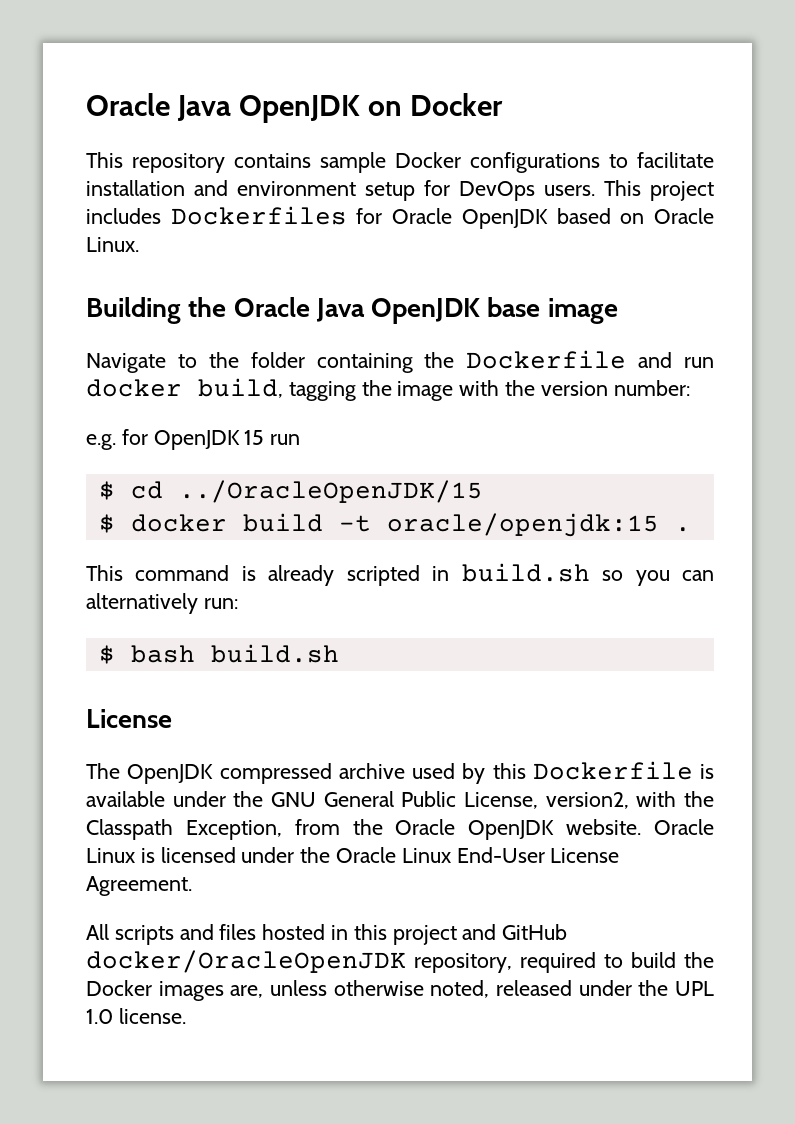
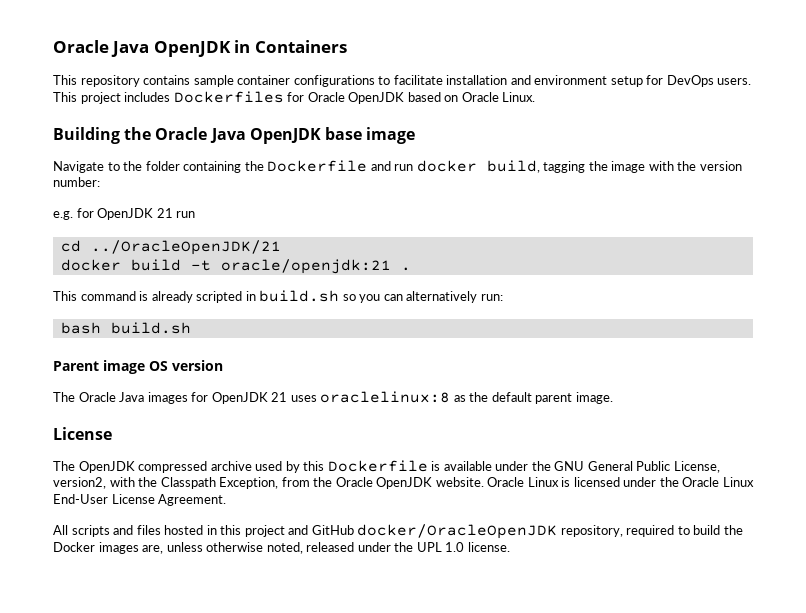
[86,93,504,123] Oracle Java OpenJDK on Docker -> [53,40,347,57] Oracle Java OpenJDK in Containers
[395,152,461,168] Docker -> [237,75,291,85] container
[244,430,265,445] 15 -> [156,208,173,218] 21
[98,480,483,503] [98,514,115,533] $ cd ../OracleOpenJDK/15 // $ -> [60,240,281,255] cd ../OracleOpenJDK/21 //
[386,513,659,537] oracle/openjdk:15 -> [220,259,391,274] oracle/openjdk:21
[98,645,115,664] $ -> (503, 297) none
(339, 653) none -> [53,360,223,374] [53,391,613,404] // Parent image OS version // The Oracle Java images for OpenJDK 21 uses oraclelinux:8 as the default parent image.

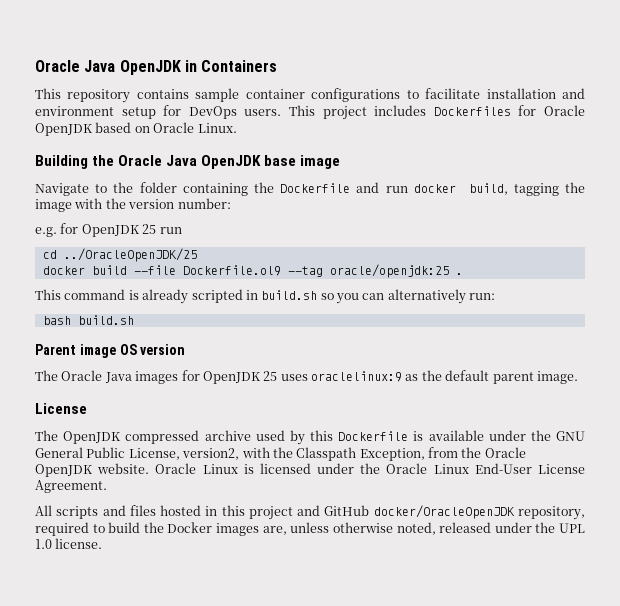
[156,208,173,218] 21 -> [142,224,157,234] 25
[90,240,281,255] ../OracleOpenJDK/21 -> [63,248,197,262] ../OracleOpenJDK/25
[190,259,391,274] -t oracle/openjdk:21 -> [133,264,449,278] --file Dockerfile.ol9 --tag oracle/openjdk:25
[271,391,451,403] 21 uses oraclelinux:8 -> [263,371,402,382] 25 uses oraclelinux:9

